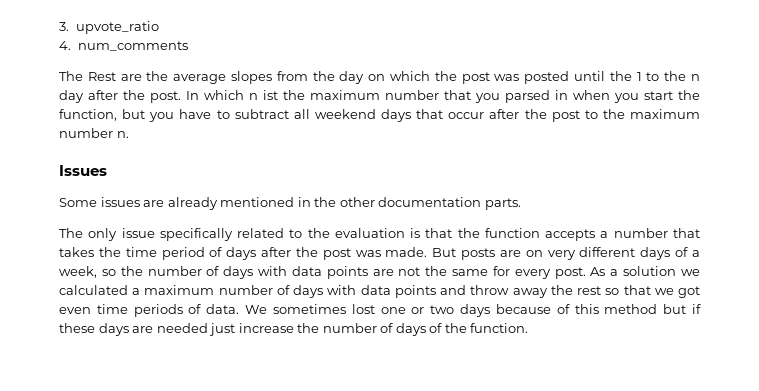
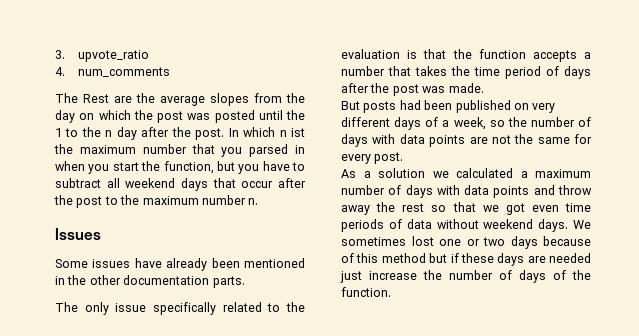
[143,197,218,210] are already -> [134,258,240,271] have already been
(428, 252) none -> (484, 88) //
[499,250,521,257] are -> [399,100,511,113] had been published
(586, 273) none -> (404, 158) //
[206,304,240,314] data. -> [406,219,569,232] data without weekend days.

